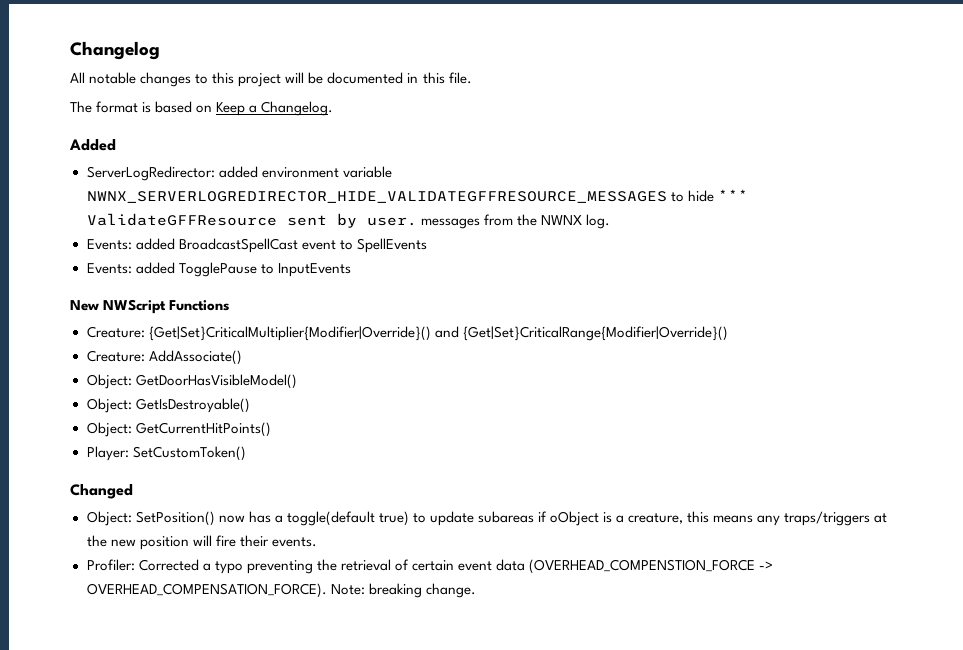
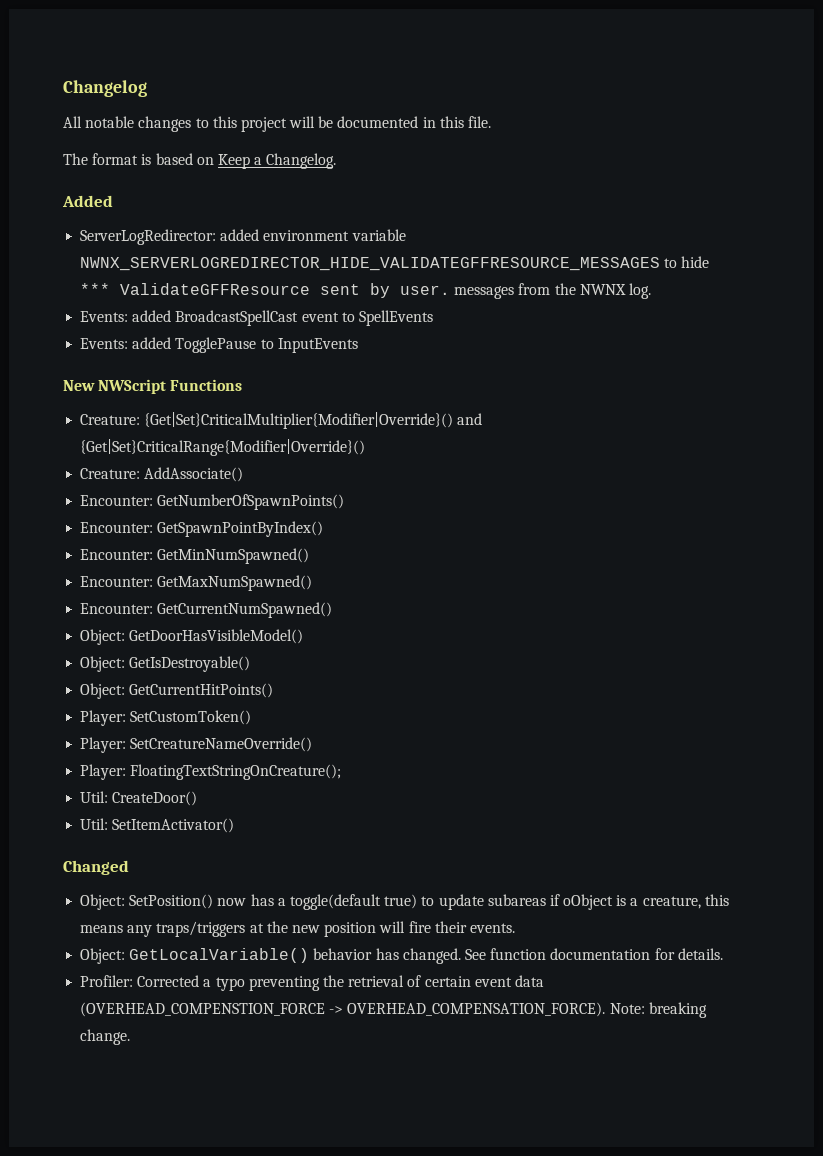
(242, 357) none -> [80,494,345,510] [80,521,324,537] [80,548,310,564] [80,575,313,591] [80,602,333,618] // Encounter: GetNumberOfSpawnPoints() // Encounter: GetSpawnPointByIndex() // Encounter: GetMinNumSpawned() // Encounter: GetMaxNumSpawned() // Encounter: GetCurrentNumSpawned()
(246, 453) none -> [80,737,313,753] [80,764,342,780] [80,791,198,806] [80,818,235,833] // Player: SetCreatureNameOverride() // Player: FloatingTextStringOnCreature(); // Util: CreateDoor() // Util: SetItemActivator()
(317, 542) none -> [80,948,723,964] // Object: GetLocalVariable() behavior has changed. See function documentation for details.

